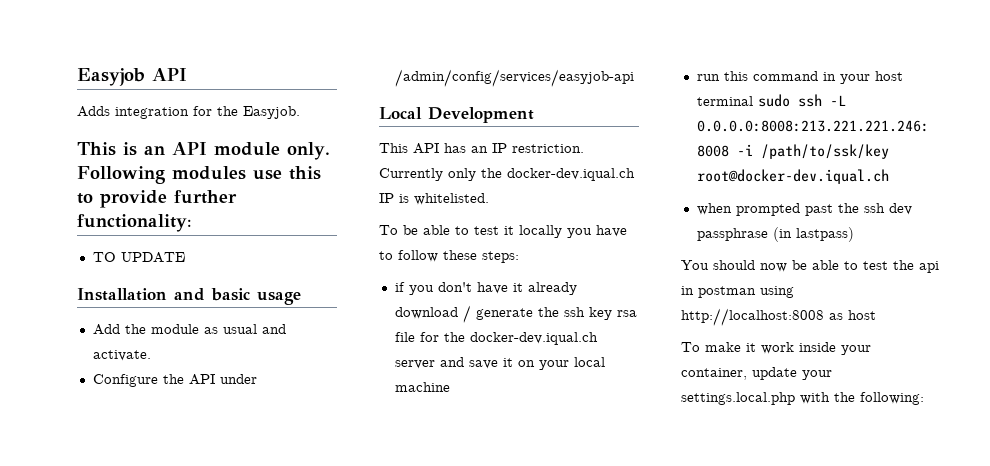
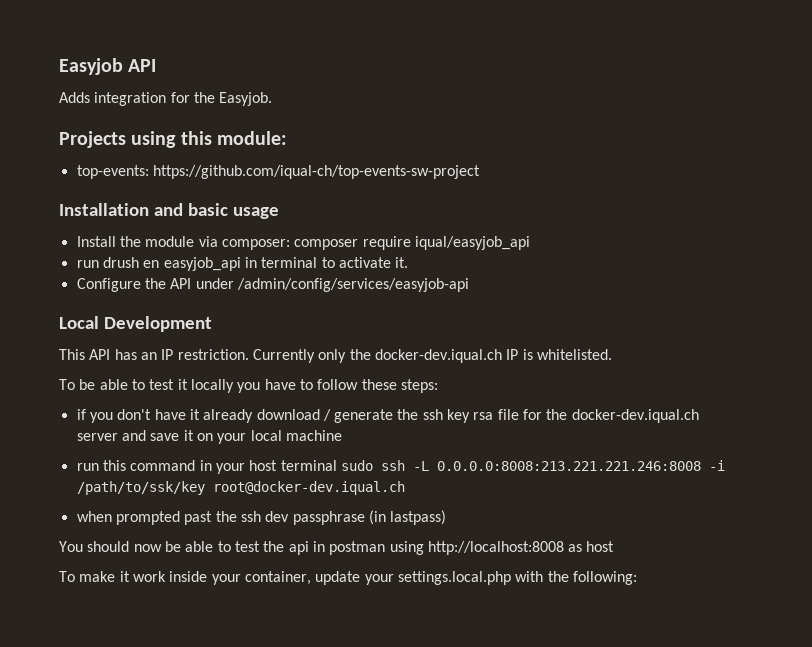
[77,142,330,160] [77,166,321,184] [77,190,237,208] [77,214,192,232] [92,252,185,263] This is an API module only. Following modules use this to provide further functionality: // TO UPDATE -> [59,131,288,148] [76,165,480,179] Projects using this module: // top-events: https://github.com/iqual-ch/top-events-sw-project
[92,324,120,335] Add -> [76,236,116,247] Install
[203,324,286,334] [92,350,151,361] as usual and activate. -> [198,236,530,250] [76,257,409,271] via composer: composer require iqual/easyjob_api // run drush en easyjob_api in terminal to activate it.

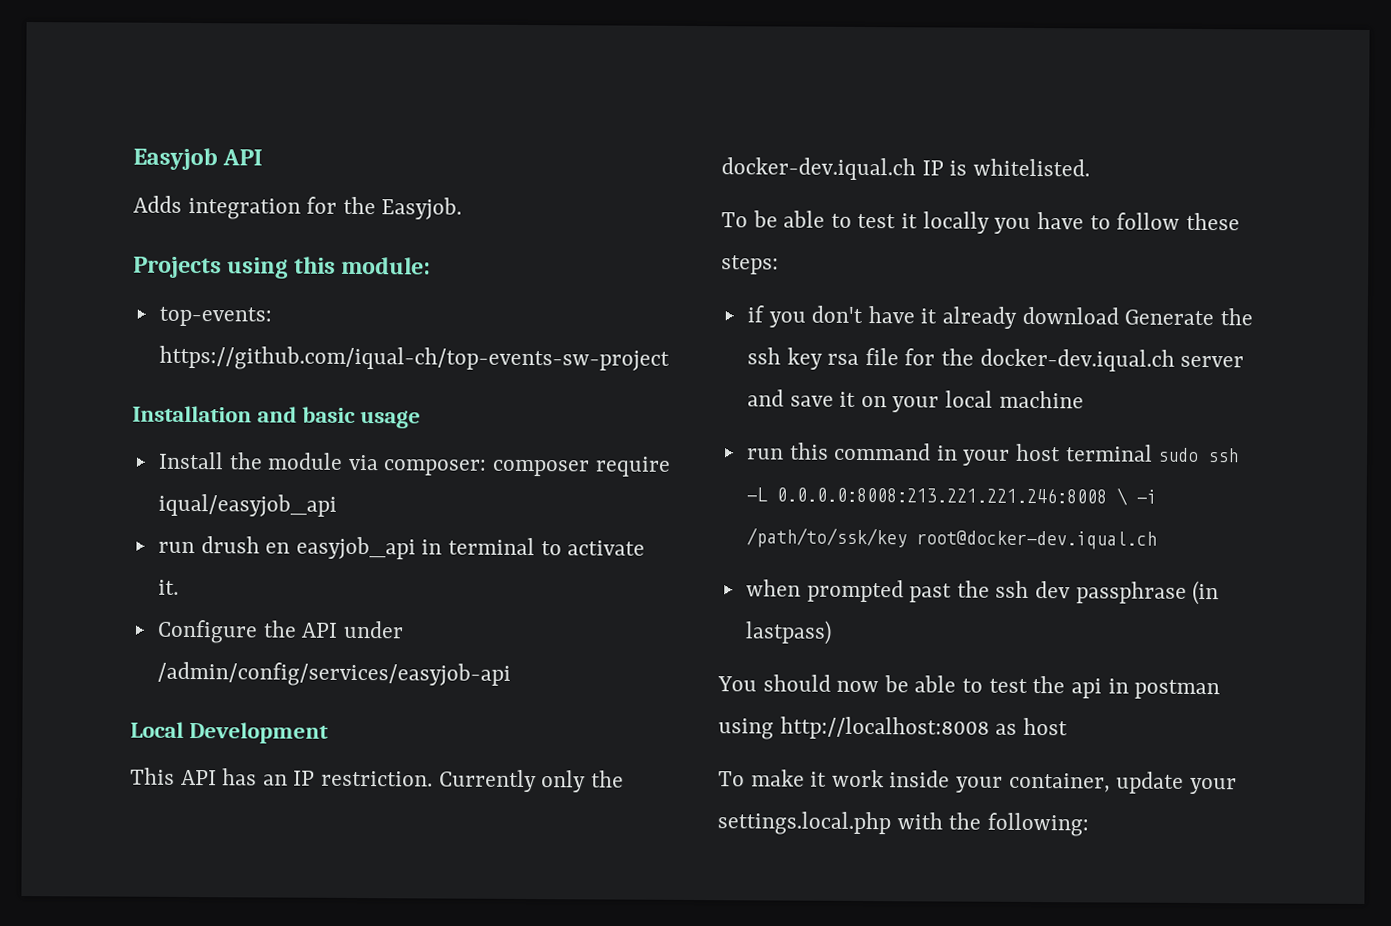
[322,409,394,423] / generate -> [1124,309,1215,326] Generate
(701, 466) none -> [1115,487,1128,506] \

